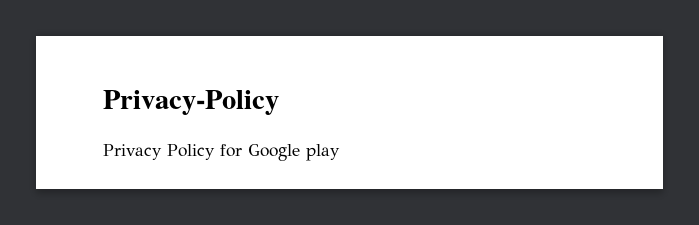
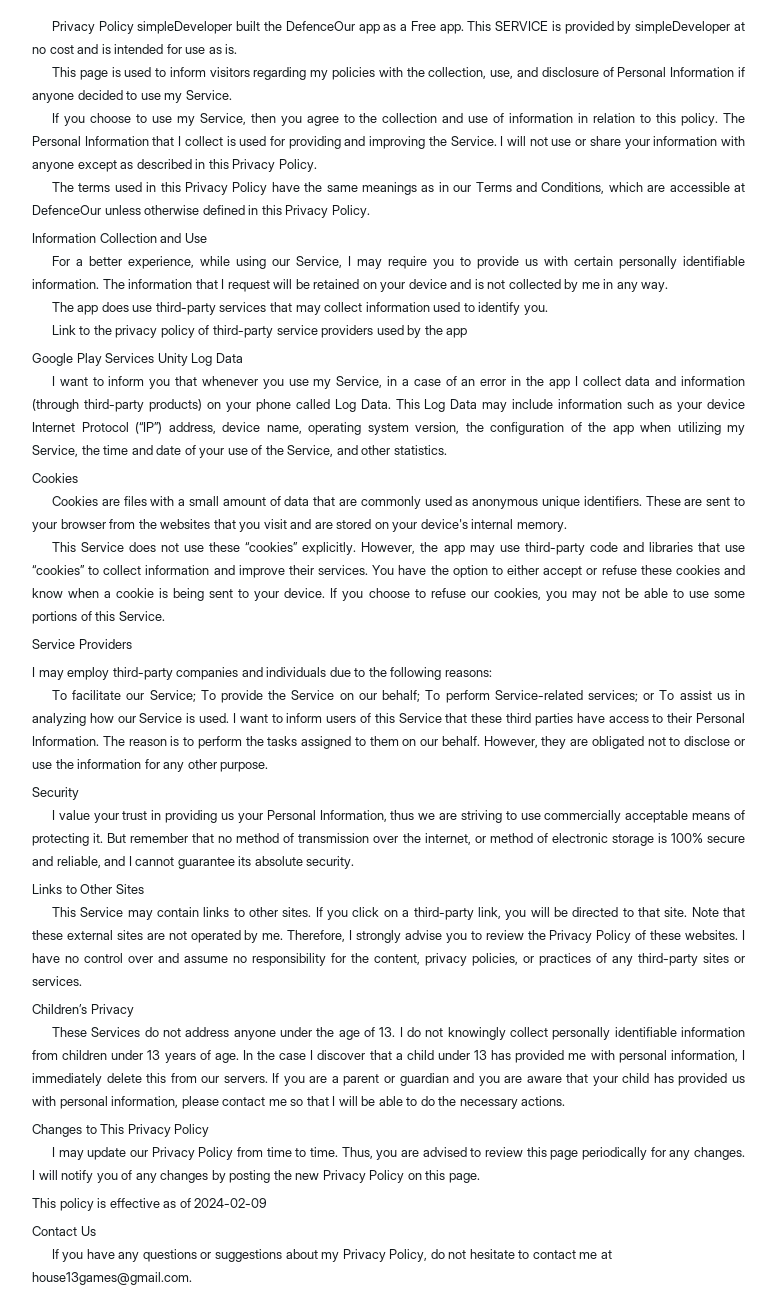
[103,90,279,115] [103,144,340,161] Privacy-Policy // Privacy Policy for Google play -> [51,21,746,34] [32,44,238,54] [51,67,745,80] [32,90,232,103] [51,113,746,126] [32,136,745,149] [32,159,317,172] [51,182,745,195] [32,205,370,218] [32,233,207,243] [51,256,746,269] [32,279,669,292] [51,302,548,315] [51,325,468,338] [32,353,243,366] [51,376,745,389] [32,399,746,412] [32,422,745,435] [32,445,447,458] [32,473,78,483] [51,496,746,509] [32,519,567,532] [51,542,745,555] [32,565,745,578] [32,588,745,601] [32,611,165,624] [32,639,132,649] [32,667,492,680] [51,690,746,703] [32,713,746,726] [32,736,746,749] [32,759,269,772] [32,787,79,800] [51,810,745,823] [32,833,746,846] [32,856,355,869] [32,884,144,894] [51,907,746,920] [32,930,746,943] [32,953,745,966] [32,976,82,986] [32,1004,134,1017] [51,1027,745,1040] [32,1050,746,1063] [32,1073,745,1086] [32,1096,566,1109] [32,1124,210,1137] [51,1147,746,1160] [32,1170,480,1183] [32,1198,268,1211] [32,1226,96,1236] [51,1249,612,1262] [32,1272,192,1285] Privacy Policy simpleDeveloper built the DefenceOur app as a Free app. This SERVICE is provided by simpleDeveloper at no cost and is intended for use as is. // This page is used to inform visitors regarding my policies with the collection, use, and disclosure of Personal Information if anyone decided to use my Service. // If you choose to use my Service, then you agree to the collection and use of information in relation to this policy. The Personal Information that I collect is used for providing and improving the Service. I will not use or share your information with anyone except as described in this Privacy Policy. // The terms used in this Privacy Policy have the same meanings as in our Terms and Conditions, which are accessible at DefenceOur unless otherwise defined in this Privacy Policy. // Information Collection and Use // For a better experience, while using our Service, I may require you to provide us with certain personally identifiable information. The information that I request will be retained on your device and is not collected by me in any way. // The app does use third-party services that may collect information used to identify you. // Link to the privacy policy of third-party service providers used by the app // Google Play Services Unity Log Data // I want to inform you that whenever you use my Service, in a case of an error in the app I collect data and information (through third-party products) on your phone called Log Data. This Log Data may include information such as your device Internet Protocol (“IP”) address, device name, operating system version, the configuration of the app when utilizing my Service, the time and date of your use of the Service, and other statistics. // Cookies // Cookies are files with a small amount of data that are commonly used as anonymous unique identifiers. These are sent to your browser from the websites that you visit and are stored on your device's internal memory. // This Service does not use these “cookies” explicitly. However, the app may use third-party code and libraries that use “cookies” to collect information and improve their services. You have the option to either accept or refuse these cookies and know when a cookie is being sent to your device. If you choose to refuse our cookies, you may not be able to use some portions of this Service. // Service Providers // I may employ third-party companies and individuals due to the following reasons: // To facilitate our Service; To provide the Service on our behalf; To perform Service-related services; or To assist us in analyzing how our Service is used. I want to inform users of this Service that these third parties have access to their Personal Information. The reason is to perform the tasks assigned to them on our behalf. However, they are obligated not to disclose or use the information for any other purpose. // Security // I value your trust in providing us your Personal Information, thus we are striving to use commercially acceptable means of protecting it. But remember that no method of transmission over the internet, or method of electronic storage is 100% secure and reliable, and I cannot guarantee its absolute security. // Links to Other Sites // This Service may contain links to other sites. If you click on a third-party link, you will be directed to that site. Note that these external sites are not operated by me. Therefore, I strongly advise you to review the Privacy Policy of these websites. I have no control over and assume no responsibility for the content, privacy policies, or practices of any third-party sites or services. // Children’s Privacy // These Services do not address anyone under the age of 13. I do not knowingly collect personally identifiable information from children under 13 years of age. In the case I discover that a child under 13 has provided me with personal information, I immediately delete this from our servers. If you are a parent or guardian and you are aware that your child has provided us with personal information, please contact me so that I will be able to do the necessary actions. // Changes to This Privacy Policy // I may update our Privacy Policy from time to time. Thus, you are advised to review this page periodically for any changes. I will notify you of any changes by posting the new Privacy Policy on this page. // This policy is effective as of 2024-02-09 // Contact Us // If you have any questions or suggestions about my Privacy Policy, do not hesitate to contact me at house13games@gmail.com.

